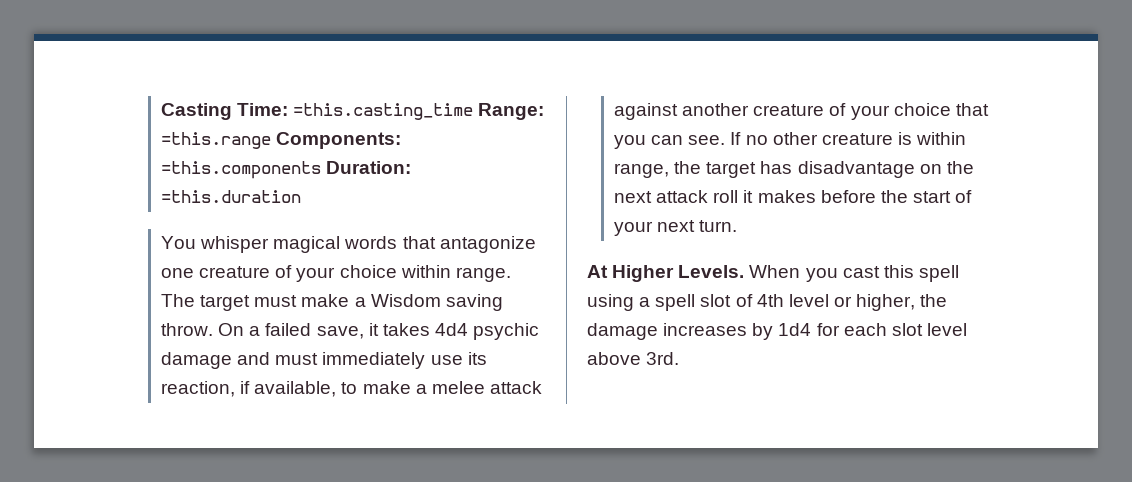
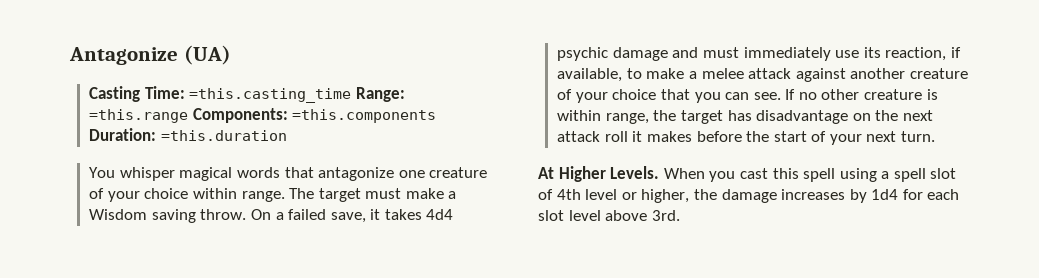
(161, 111) none -> [69,45,231,65] Antagonize (UA) //

